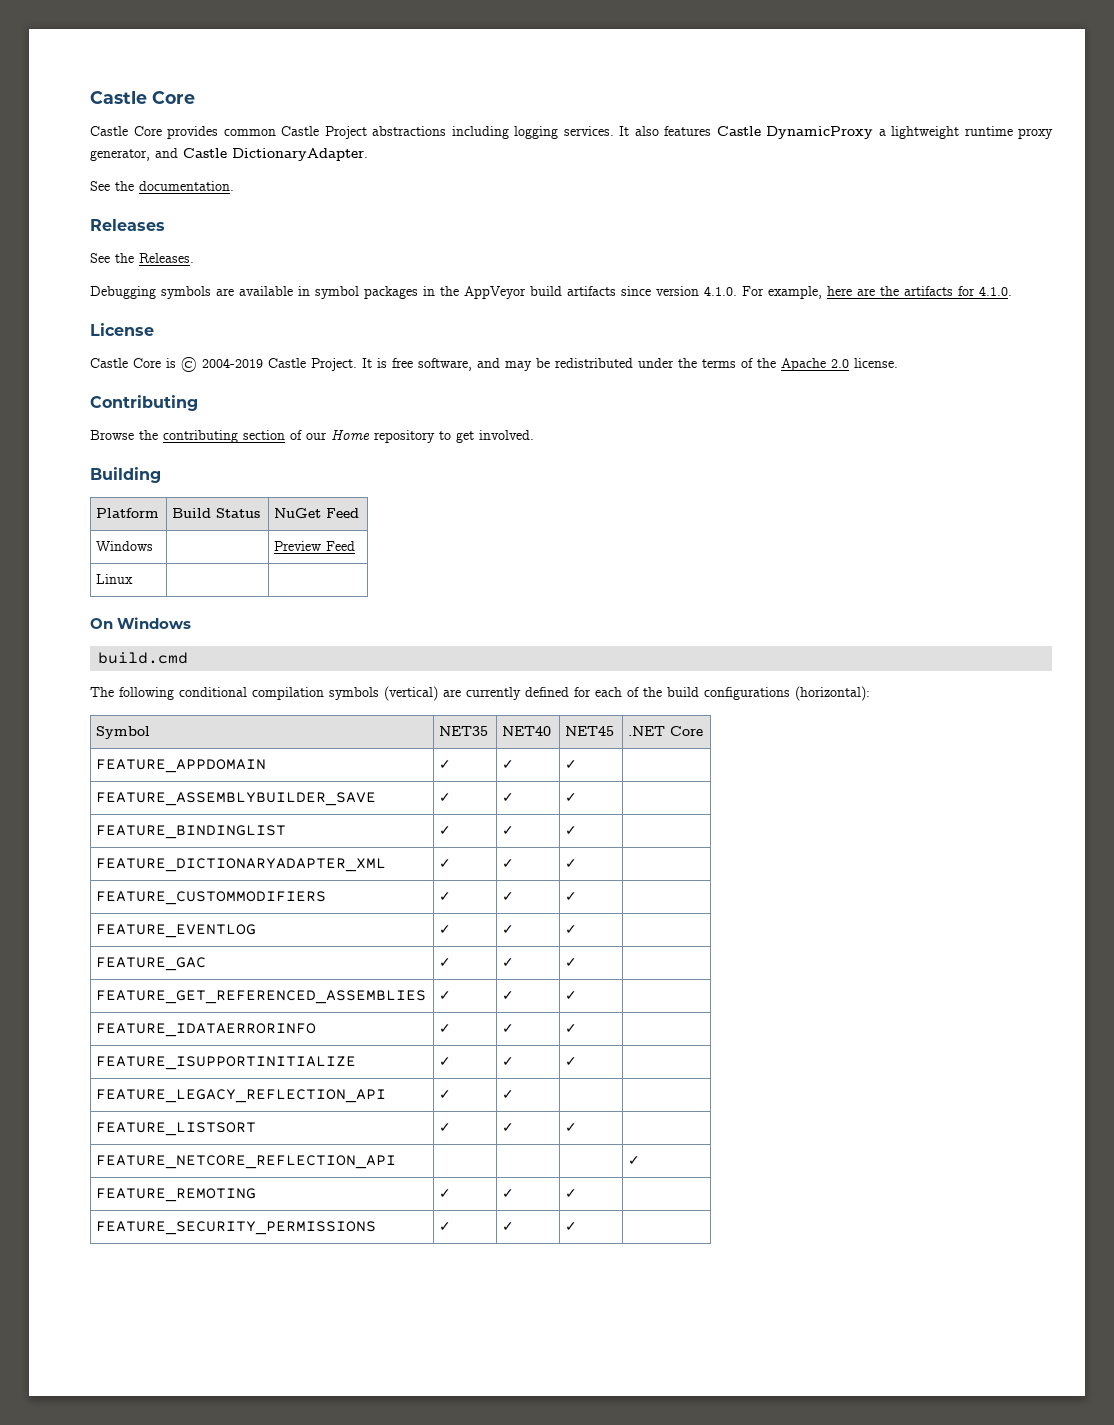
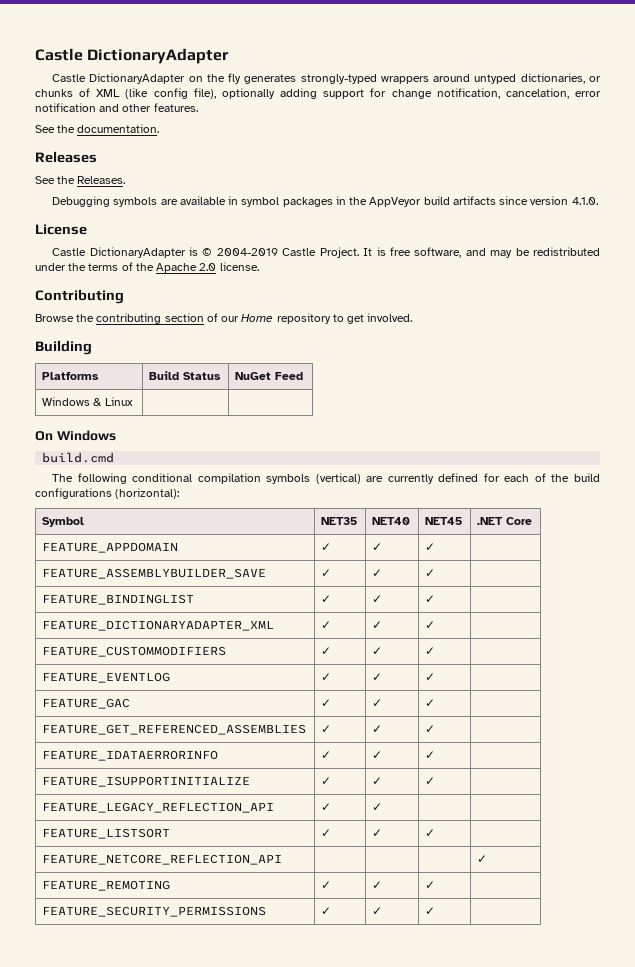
[90,91,195,104] [90,126,1053,139] [90,148,368,161] Castle Core // Castle Core provides common Castle Project abstractions including logging services. It also features Castle DynamicProxy a lightweight runtime proxy generator, and Castle DictionaryAdapter. -> [35,48,230,64] [52,73,602,84] [35,88,601,99] [35,103,198,112] Castle DictionaryAdapter // Castle DictionaryAdapter on the fly generates strongly-typed wrappers around untyped dictionaries, or chunks of XML (like config file), optionally adding support for change notification, cancelation, error notification and other features.
[742,286,1012,299] For example, here are the artifacts for 4.1.0. -> (598, 201) none
[133,358,161,368] Core -> [89,247,186,258] DictionaryAdapter
[96,508,160,518] Platform -> [42,371,100,380] Platforms
[274,541,356,551] | | Preview Feed // -> [93,398,103,406] &

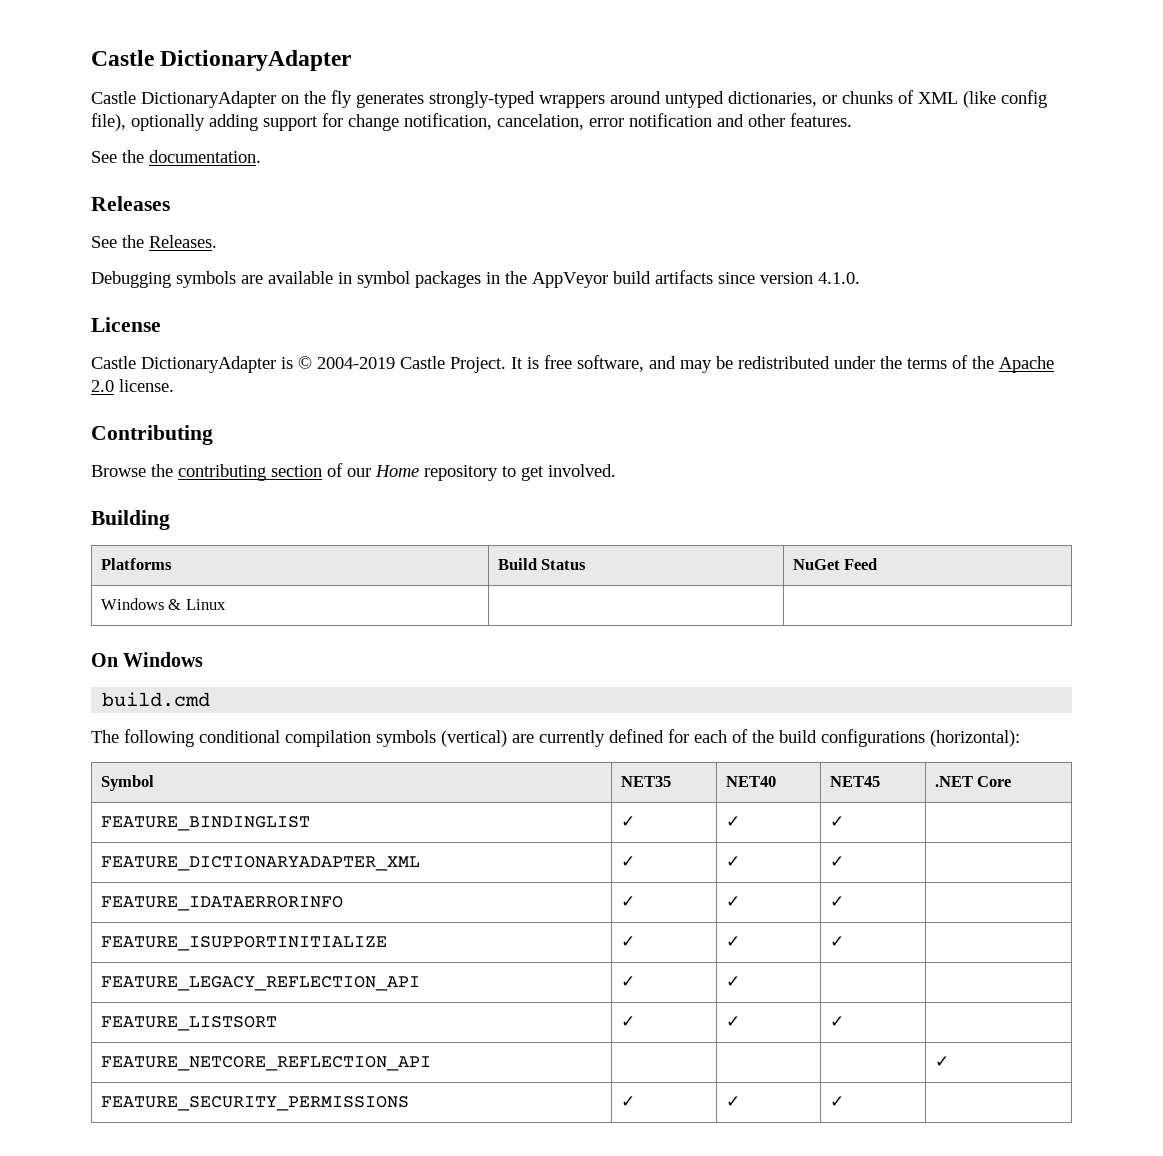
[42,542,179,553] [321,543,332,551] [372,543,383,551] [425,543,436,551] [42,568,267,579] [321,569,332,577] [372,569,383,577] [425,569,436,577] // FEATURE_APPDOMAIN | ✓ | ✓ | ✓ | // FEATURE_ASSEMBLYBUILDER_SAVE | ✓ | ✓ | ✓ | -> (1012, 781) none
[42,646,227,657] [321,647,332,655] [372,647,383,655] [425,647,436,655] [42,672,171,683] [321,673,332,681] [372,673,383,681] [425,673,436,681] [42,698,131,709] [321,699,332,707] [372,699,383,707] [425,699,436,707] [42,724,307,735] [321,725,332,733] [372,725,383,733] [425,725,436,733] // FEATURE_CUSTOMMODIFIERS | ✓ | ✓ | ✓ | // FEATURE_EVENTLOG | ✓ | ✓ | ✓ | // FEATURE_GAC | ✓ | ✓ | ✓ | // FEATURE_GET_REFERENCED_ASSEMBLIES | ✓ | ✓ | ✓ | -> (844, 861) none
[42,880,171,891] [321,881,332,889] [372,881,383,889] [425,881,436,889] // FEATURE_REMOTING | ✓ | ✓ | ✓ | -> (949, 1061) none

